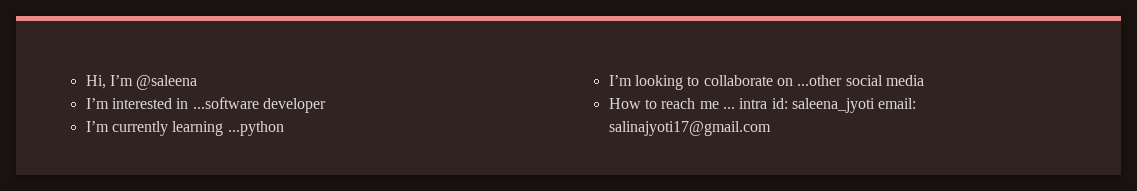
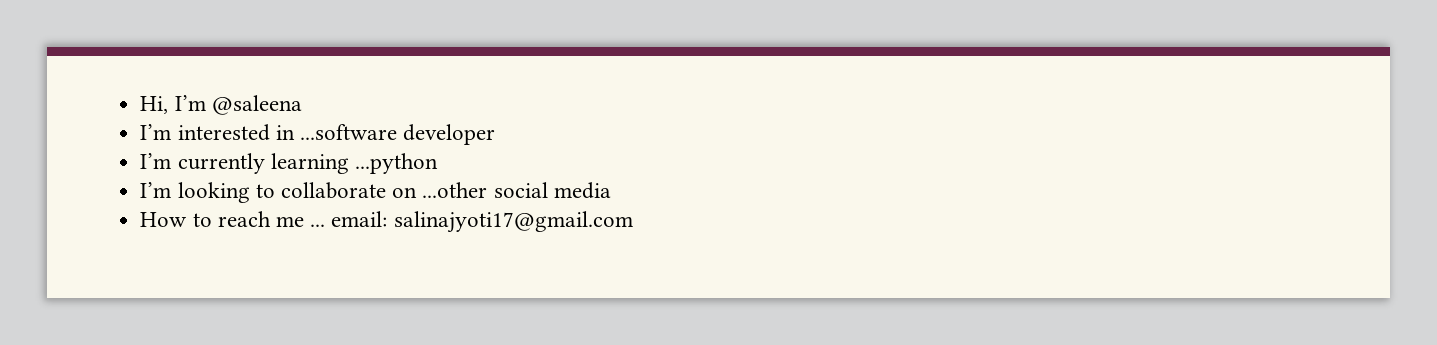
[739,98,875,113] intra id: saleena_jyoti -> (326, 225) none

